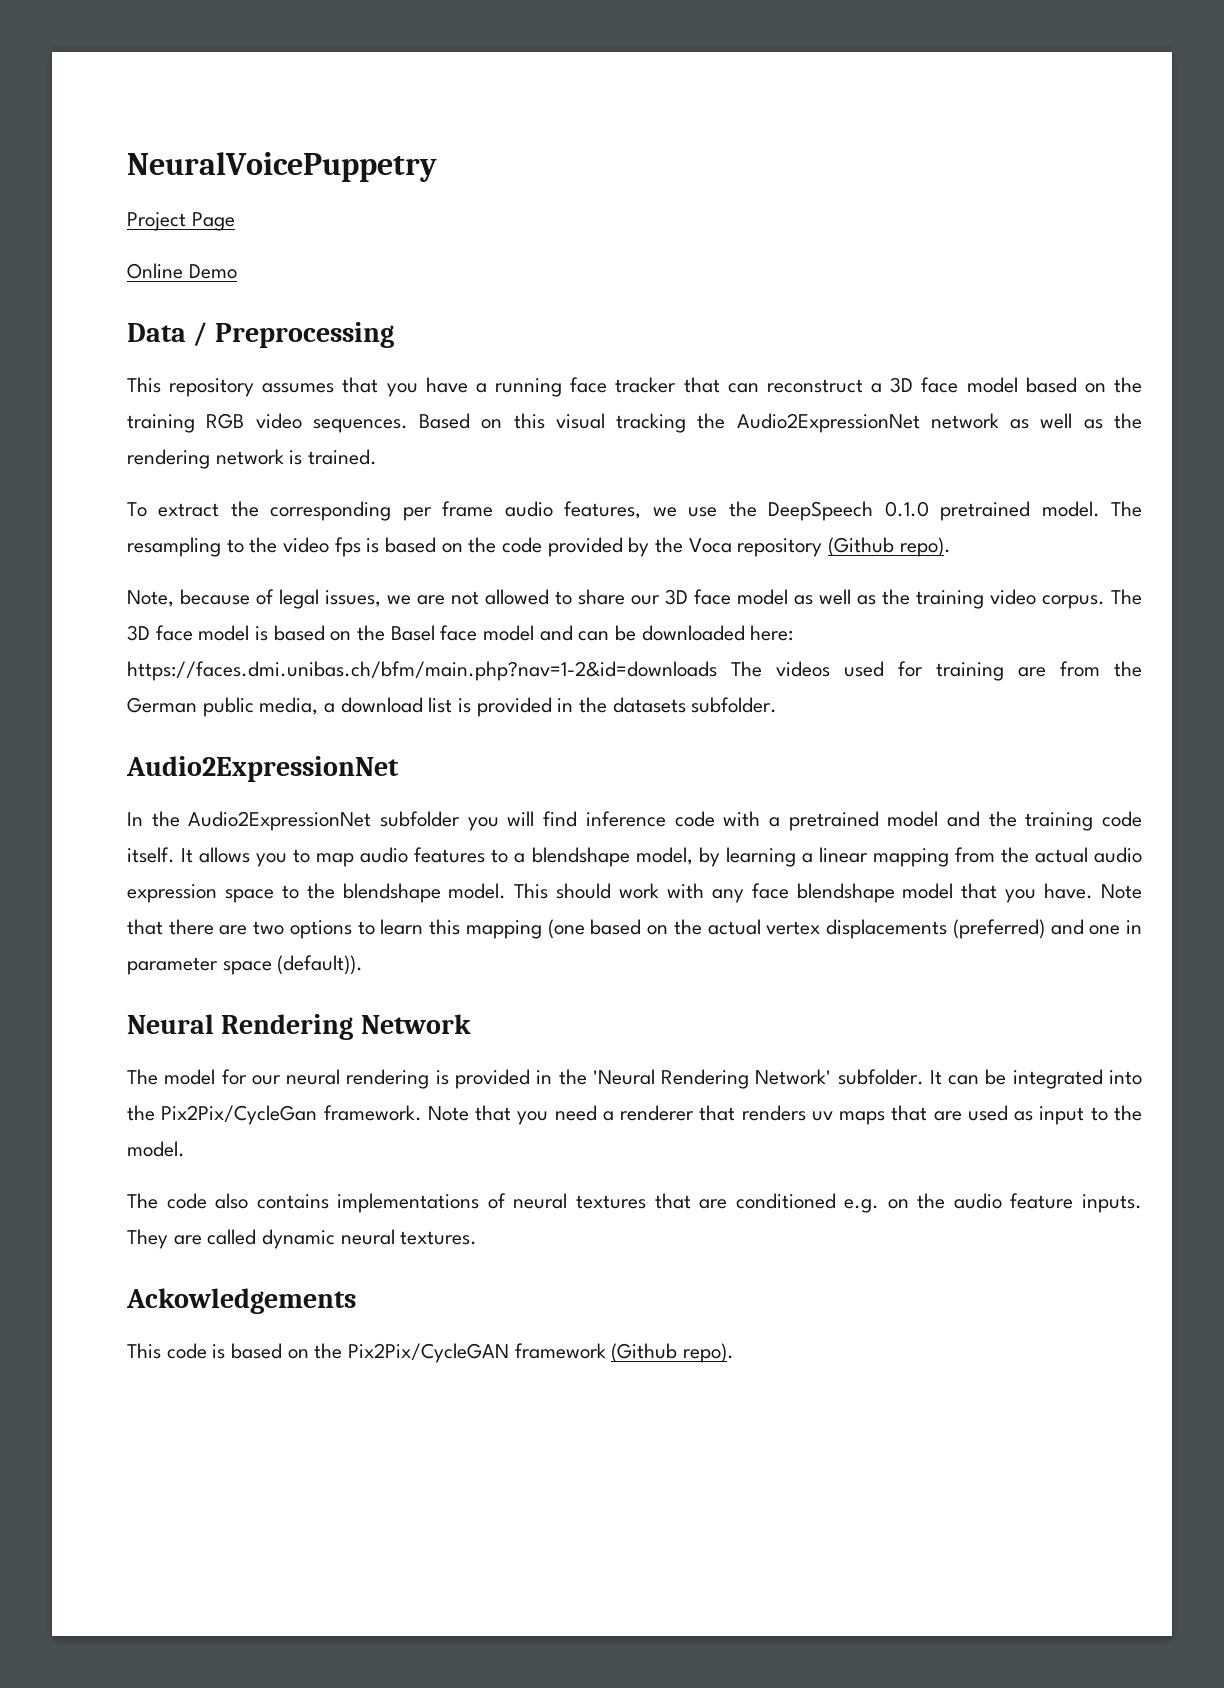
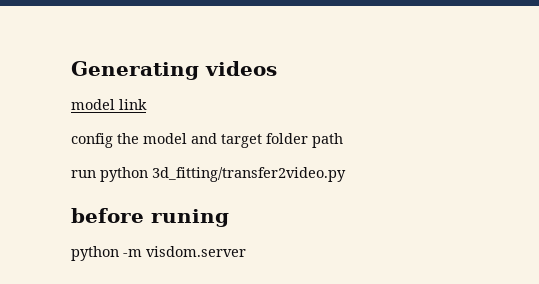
[127,152,437,182] [127,212,235,231] [127,263,237,279] [127,322,394,348] [127,377,1142,397] [127,413,1142,433] [127,449,378,469] [127,501,1142,521] [127,537,951,557] [127,589,1142,609] [127,625,794,641] [127,661,1142,681] [127,697,778,717] [126,756,399,782] [127,811,1142,831] [127,847,1142,867] [127,883,1142,903] [127,919,1142,939] [127,955,364,975] [127,1014,471,1040] [127,1069,1143,1089] [127,1105,1143,1125] [127,1141,185,1157] [127,1193,1142,1213] [127,1229,478,1249] [126,1288,356,1314] [127,1343,735,1363] NeuralVoicePuppetry // Project Page // Online Demo // Data / Preprocessing // This repository assumes that you have a running face tracker that can reconstruct a 3D face model based on the training RGB video sequences. Based on this visual tracking the Audio2ExpressionNet network as well as the rendering network is trained. // To extract the corresponding per frame audio features, we use the DeepSpeech 0.1.0 pretrained model. The resampling to the video fps is based on the code provided by the Voca repository (Github repo). // Note, because of legal issues, we are not allowed to share our 3D face model as well as the training video corpus. The 3D face model is based on the Basel face model and can be downloaded here: https://faces.dmi.unibas.ch/bfm/main.php?nav=1-2&id=downloads The videos used for training are from the German public media, a download list is provided in the datasets subfolder. // Audio2ExpressionNet // In the Audio2ExpressionNet subfolder you will find inference code with a pretrained model and the training code itself. It allows you to map audio features to a blendshape model, by learning a linear mapping from the actual audio expression space to the blendshape model. This should work with any face blendshape model that you have. Note that there are two options to learn this mapping (one based on the actual vertex displacements (preferred) and one in parameter space (default)). // Neural Rendering Network // The model for our neural rendering is provided in the 'Neural Rendering Network' subfolder. It can be integrated into the Pix2Pix/CycleGan framework. Note that you need a renderer that renders uv maps that are used as input to the model. // The code also contains implementations of neural textures that are conditioned e.g. on the audio feature inputs. They are called dynamic neural textures. // Ackowledgements // This code is based on the Pix2Pix/CycleGAN framework (Github repo). -> [71,61,277,80] [71,99,147,110] [71,133,343,148] [71,167,346,182] [71,208,229,227] [71,246,246,261] Generating videos // model link // config the model and target folder path // run python 3d_fitting/transfer2video.py // before runing // python -m visdom.server

